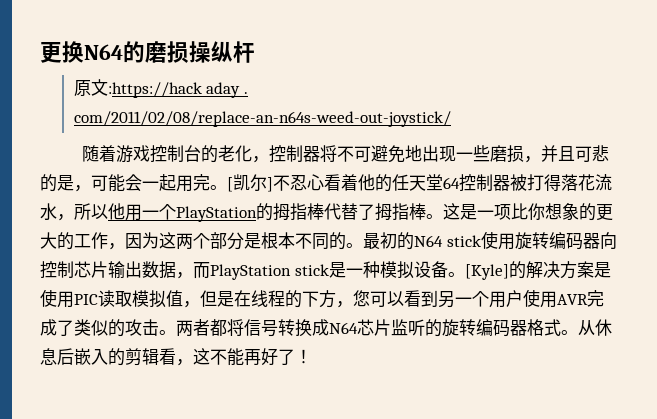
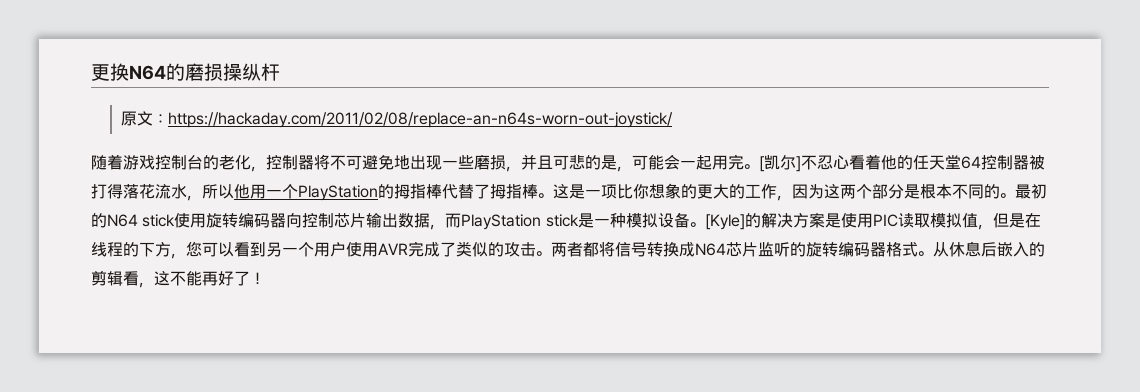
[107,82,248,98] [73,111,451,127] :https://hack aday . com/2011/02/08/replace-an-n64s-weed-out-joystick/ -> [153,112,674,128] ：https://hackaday.com/2011/02/08/replace-an-n64s-worn-out-joystick/

